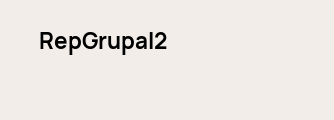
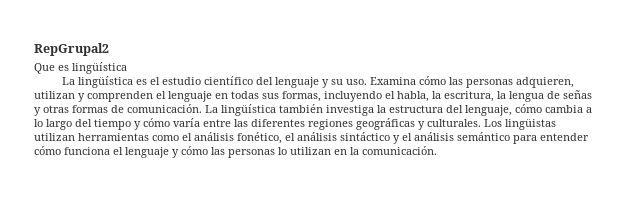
(167, 43) none -> [34,62,127,74] [61,76,574,88] [34,90,592,102] [34,104,592,116] [34,118,556,130] [34,132,589,144] [34,146,437,158] // Que es lingüística // La lingüística es el estudio científico del lenguaje y su uso. Examina cómo las personas adquieren, utilizan y comprenden el lenguaje en todas sus formas, incluyendo el habla, la escritura, la lengua de señas y otras formas de comunicación. La lingüística también investiga la estructura del lenguaje, cómo cambia a lo largo del tiempo y cómo varía entre las diferentes regiones geográficas y culturales. Los lingüistas utilizan herramientas como el análisis fonético, el análisis sintáctico y el análisis semántico para entender cómo funciona el lenguaje y cómo las personas lo utilizan en la comunicación.

